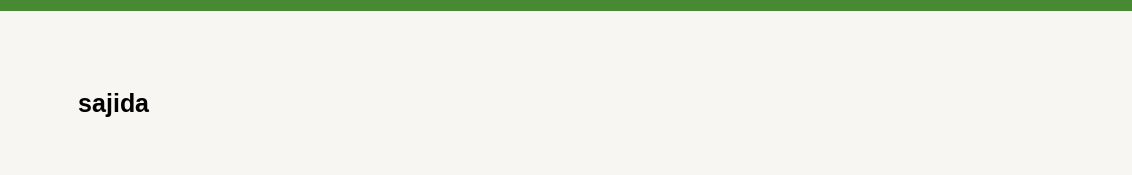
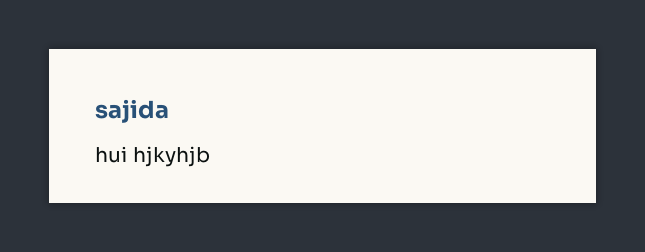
(150, 105) none -> [95,146,210,167] // hui hjkyhjb

